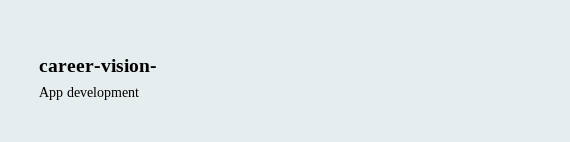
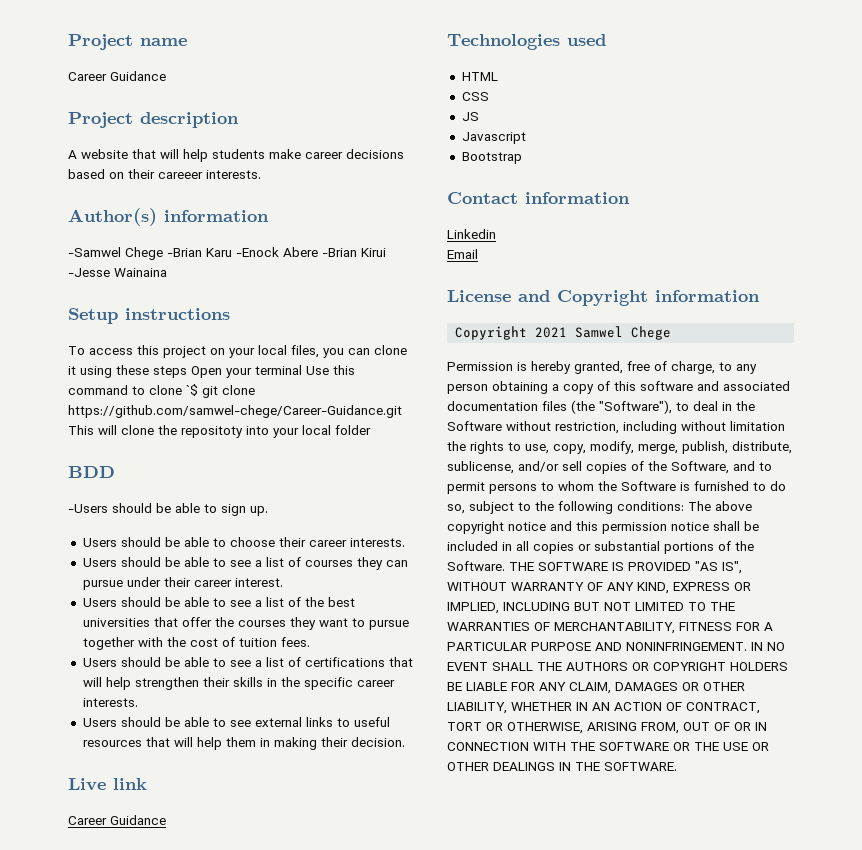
[39,59,157,72] [39,87,139,100] career-vision- // App development -> [68,34,187,50] [68,71,166,81] [68,112,239,128] [68,149,404,162] [68,169,261,179] [68,208,269,226] [68,247,386,260] [68,268,167,277] [68,308,230,324] [68,345,407,358] [68,365,355,378] [68,384,255,398] [68,405,402,418] [68,425,371,438] [68,466,115,478] [68,503,268,516] [82,537,405,547] [82,557,408,570] [82,577,283,590] [82,597,355,607] [82,617,409,630] [82,637,310,650] [82,657,413,667] [82,677,395,690] [82,698,138,707] [82,717,390,727] [82,737,405,750] [68,778,147,791] [68,815,166,825] [447,34,606,50] [461,72,498,81] [461,92,489,101] [461,112,479,121] [461,132,526,144] [461,152,522,164] [447,192,630,204] [447,229,496,239] [447,249,478,259] [447,290,760,306] [455,326,672,340] [447,361,757,374] [447,381,790,394] [447,400,755,414] [447,421,785,434] [447,441,792,454] [447,461,772,474] [447,481,786,494] [447,501,752,514] [447,521,759,534] [447,541,754,554] [447,561,742,574] [447,582,751,594] [447,602,735,614] [447,622,773,634] [447,642,785,651] [447,662,788,671] [447,682,745,694] [447,702,760,714] [447,722,767,734] [447,742,769,751] [447,762,677,771] Project name // Career Guidance // Project description // A website that will help students make career decisions based on their careeer interests. // Author(s) information // -Samwel Chege -Brian Karu -Enock Abere -Brian Kirui -Jesse Wainaina // Setup instructions // To access this project on your local files, you can clone it using these steps Open your terminal Use this command to clone `$ git clone https://github.com/samwel-chege/Career-Guidance.git This will clone the repositoty into your local folder // BDD // -Users should be able to sign up. // Users should be able to choose their career interests. // Users should be able to see a list of courses they can pursue under their career interest. // Users should be able to see a list of the best universities that offer the courses they want to pursue together with the cost of tuition fees. // Users should be able to see a list of certifications that will help strengthen their skills in the specific career interests. // Users should be able to see external links to useful resources that will help them in making their decision. // Live link // Career Guidance // Technologies used // HTML // CSS // JS // Javascript // Bootstrap // Contact information // Linkedin // Email // License and Copyright information // Copyright 2021 Samwel Chege // Permission is hereby granted, free of charge, to any person obtaining a copy of this software and associated documentation files (the "Software"), to deal in the Software without restriction, including without limitation the rights to use, copy, modify, merge, publish, distribute, sublicense, and/or sell copies of the Software, and to permit persons to whom the Software is furnished to do so, subject to the following conditions: The above copyright notice and this permission notice shall be included in all copies or substantial portions of the Software. THE SOFTWARE IS PROVIDED "AS IS", WITHOUT WARRANTY OF ANY KIND, EXPRESS OR IMPLIED, INCLUDING BUT NOT LIMITED TO THE WARRANTIES OF MERCHANTABILITY, FITNESS FOR A PARTICULAR PURPOSE AND NONINFRINGEMENT. IN NO EVENT SHALL THE AUTHORS OR COPYRIGHT HOLDERS BE LIABLE FOR ANY CLAIM, DAMAGES OR OTHER LIABILITY, WHETHER IN AN ACTION OF CONTRACT, TORT OR OTHERWISE, ARISING FROM, OUT OF OR IN CONNECTION WITH THE SOFTWARE OR THE USE OR OTHER DEALINGS IN THE SOFTWARE.

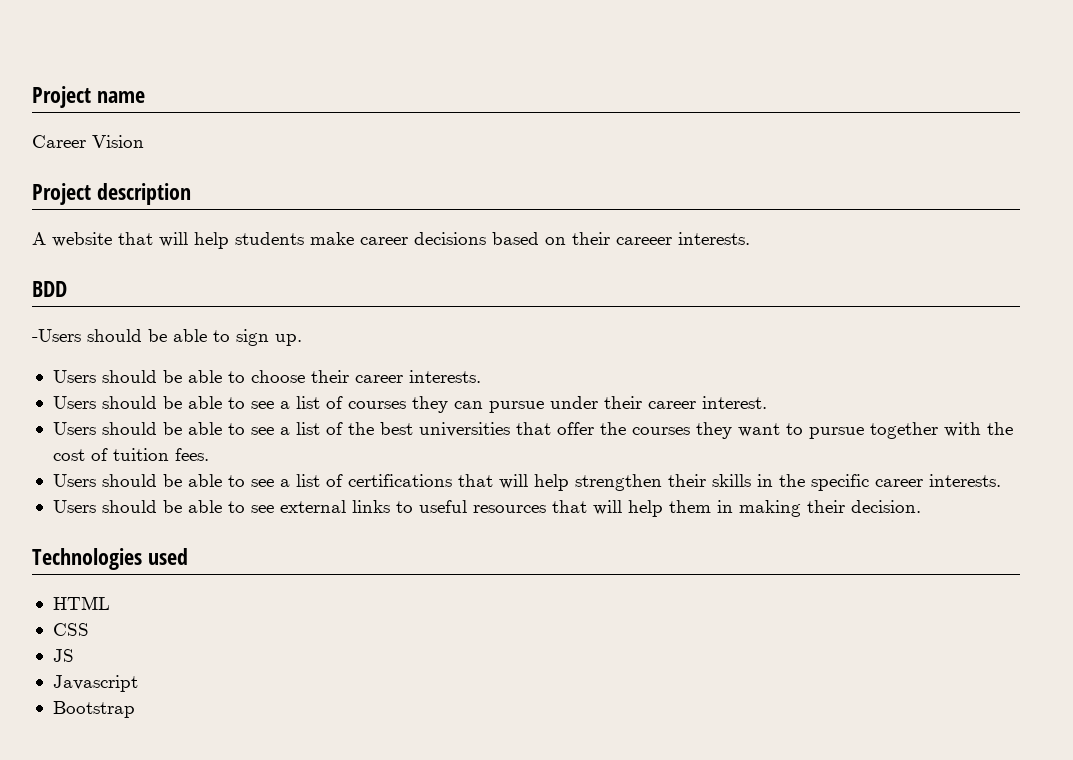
[110,71,166,81] Guidance -> [92,135,144,148] Vision
[68,208,269,226] [68,247,386,260] [68,268,167,277] [68,308,230,324] [68,345,407,358] [68,365,355,378] [68,384,255,398] [68,405,402,418] [68,425,371,438] // Author(s) information // -Samwel Chege -Brian Karu -Enock Abere -Brian Kirui -Jesse Wainaina // Setup instructions // To access this project on your local files, you can clone it using these steps Open your terminal Use this command to clone `$ git clone https://github.com/samwel-chege/Career-Guidance.git This will clone the repositoty into your local folder -> (750, 238) none
[68,778,147,791] [68,815,166,825] // Live link // Career Guidance -> (921, 506) none
[447,192,630,204] [447,229,496,239] [447,249,478,259] [447,290,760,306] [455,326,672,340] [447,361,757,374] [447,381,790,394] [447,400,755,414] [447,421,785,434] [447,441,792,454] [447,461,772,474] [447,481,786,494] [447,501,752,514] [447,521,759,534] [447,541,754,554] [447,561,742,574] [447,582,751,594] [447,602,735,614] [447,622,773,634] [447,642,785,651] [447,662,788,671] [447,682,745,694] [447,702,760,714] [447,722,767,734] [447,742,769,751] [447,762,677,771] // Contact information // Linkedin // Email // License and Copyright information // Copyright 2021 Samwel Chege // Permission is hereby granted, free of charge, to any person obtaining a copy of this software and associated documentation files (the "Software"), to deal in the Software without restriction, including without limitation the rights to use, copy, modify, merge, publish, distribute, sublicense, and/or sell copies of the Software, and to permit persons to whom the Software is furnished to do so, subject to the following conditions: The above copyright notice and this permission notice shall be included in all copies or substantial portions of the Software. THE SOFTWARE IS PROVIDED "AS IS", WITHOUT WARRANTY OF ANY KIND, EXPRESS OR IMPLIED, INCLUDING BUT NOT LIMITED TO THE WARRANTIES OF MERCHANTABILITY, FITNESS FOR A PARTICULAR PURPOSE AND NONINFRINGEMENT. IN NO EVENT SHALL THE AUTHORS OR COPYRIGHT HOLDERS BE LIABLE FOR ANY CLAIM, DAMAGES OR OTHER LIABILITY, WHETHER IN AN ACTION OF CONTRACT, TORT OR OTHERWISE, ARISING FROM, OUT OF OR IN CONNECTION WITH THE SOFTWARE OR THE USE OR OTHER DEALINGS IN THE SOFTWARE. -> (135, 709) none

